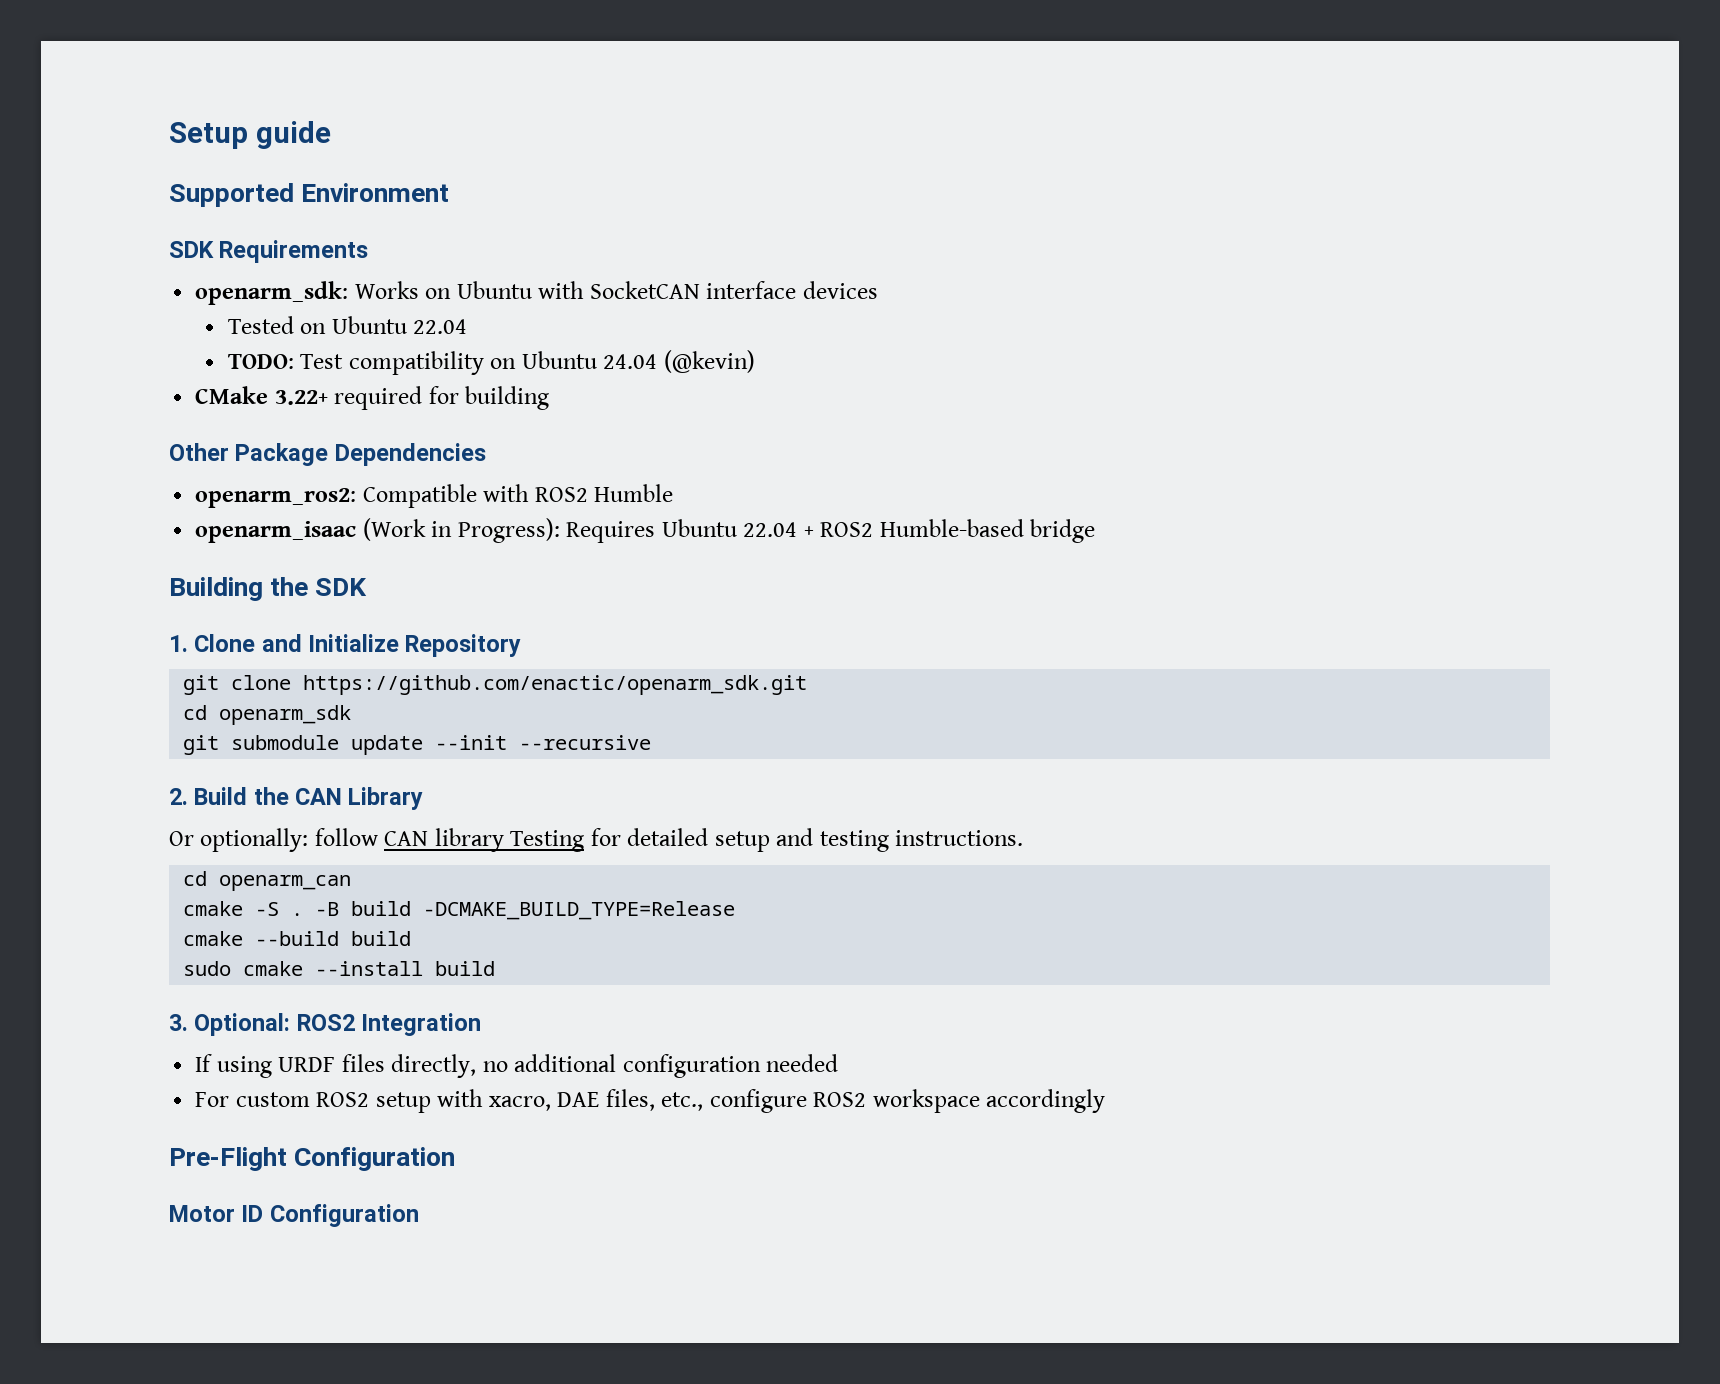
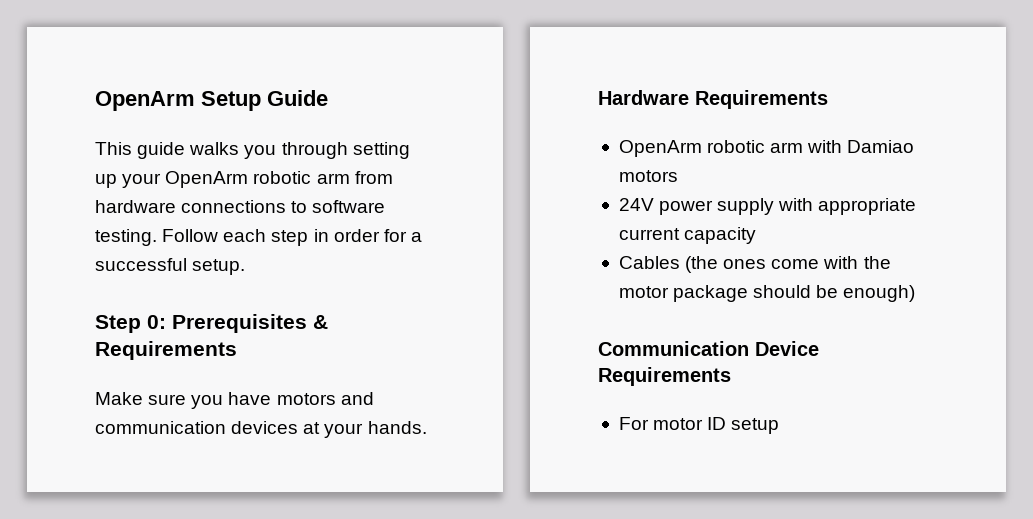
[169,121,331,149] [169,183,450,207] [169,240,369,263] [195,281,878,305] [227,316,468,334] [227,350,755,375] [195,386,550,410] [169,443,486,466] [195,484,674,508] [195,518,1096,543] [169,577,368,601] [169,634,522,657] [183,675,808,695] [183,705,352,725] [183,735,652,755] [169,787,424,810] [169,828,1024,852] [183,871,352,891] [183,901,736,920] [183,931,412,946] [183,961,496,976] [169,1013,482,1036] [195,1054,839,1078] [195,1089,1106,1113] [169,1147,456,1171] [169,1204,419,1227] Setup guide // Supported Environment // SDK Requirements // openarm_sdk: Works on Ubuntu with SocketCAN interface devices // Tested on Ubuntu 22.04 // TODO: Test compatibility on Ubuntu 24.04 (@kevin) // CMake 3.22+ required for building // Other Package Dependencies // openarm_ros2: Compatible with ROS2 Humble // openarm_isaac (Work in Progress): Requires Ubuntu 22.04 + ROS2 Humble-based bridge // Building the SDK // 1. Clone and Initialize Repository // git clone https://github.com/enactic/openarm_sdk.git // cd openarm_sdk // git submodule update --init --recursive // 2. Build the CAN Library // Or optionally: follow CAN library Testing for detailed setup and testing instructions. // cd openarm_can // cmake -S . -B build -DCMAKE_BUILD_TYPE=Release // cmake --build build // sudo cmake --install build // 3. Optional: ROS2 Integration // If using URDF files directly, no additional configuration needed // For custom ROS2 setup with xacro, DAE files, etc., configure ROS2 workspace accordingly // Pre-Flight Configuration // Motor ID Configuration -> [95,90,328,111] [95,142,410,159] [95,171,393,188] [95,200,386,213] [95,229,422,246] [95,258,246,275] [95,314,328,333] [95,341,237,360] [95,392,374,409] [95,421,427,438] [598,90,828,109] [618,140,915,157] [618,170,678,182] [618,198,917,215] [618,227,757,244] [618,256,891,273] [618,285,916,302] [598,341,819,356] [598,367,731,386] [618,417,780,434] OpenArm Setup Guide // This guide walks you through setting up your OpenArm robotic arm from hardware connections to software testing. Follow each step in order for a successful setup. // Step 0: Prerequisites & Requirements // Make sure you have motors and communication devices at your hands. // Hardware Requirements // OpenArm robotic arm with Damiao motors // 24V power supply with appropriate current capacity // Cables (the ones come with the motor package should be enough) // Communication Device Requirements // For motor ID setup

